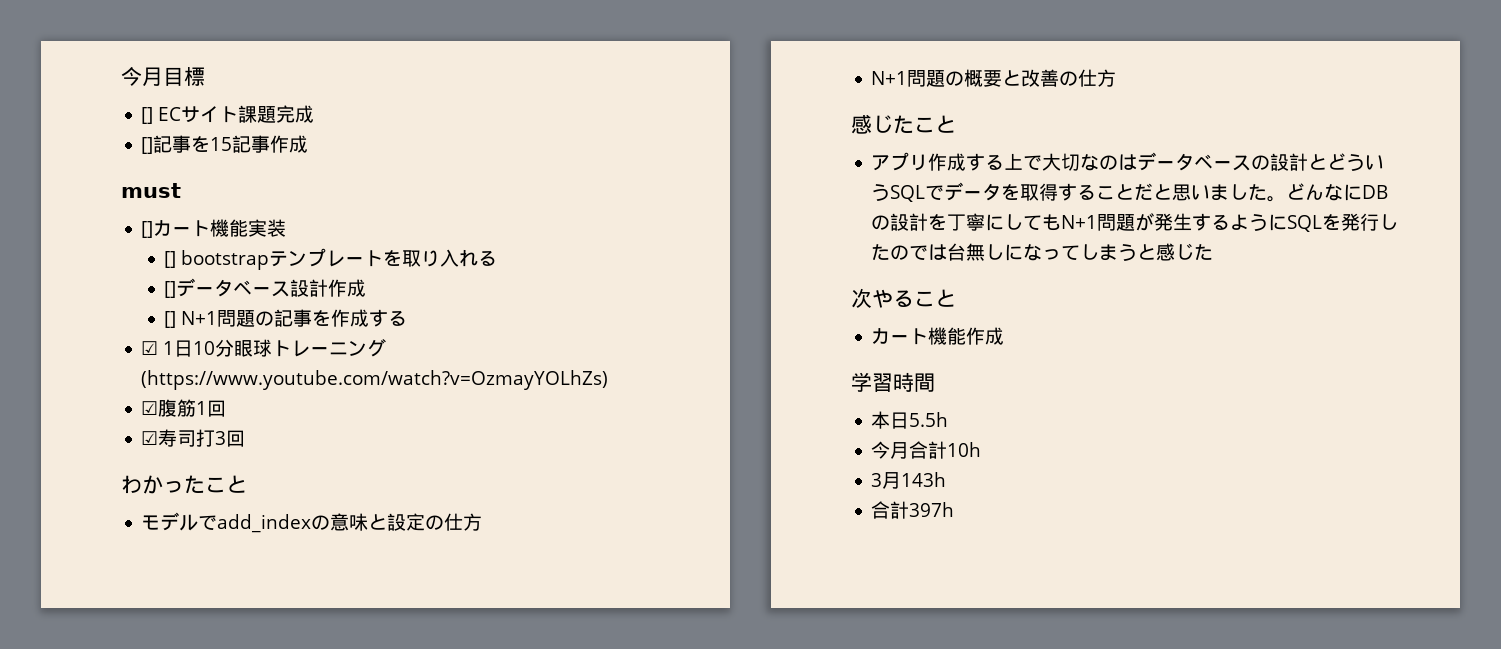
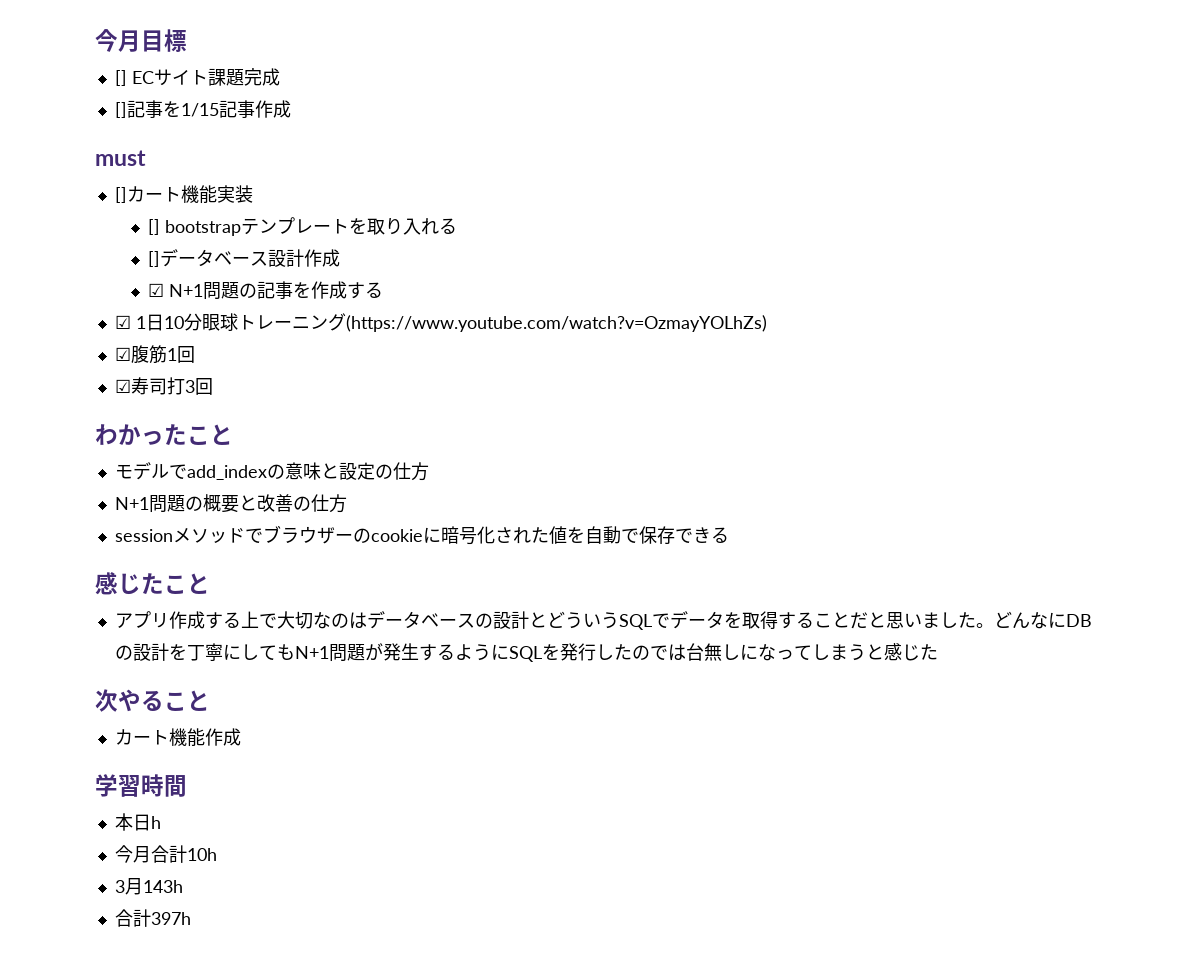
[210,137,233,151] 15 -> [180,103,219,117] 1/15
[164,311,177,328] [] -> [147,283,164,297] ☑
(1117, 78) none -> [114,525,729,545] // sessionメソッドでブラウザーのcookieに暗号化された値を自動で保存できる
[909,412,949,427] 5.5h -> [150,816,161,829] h

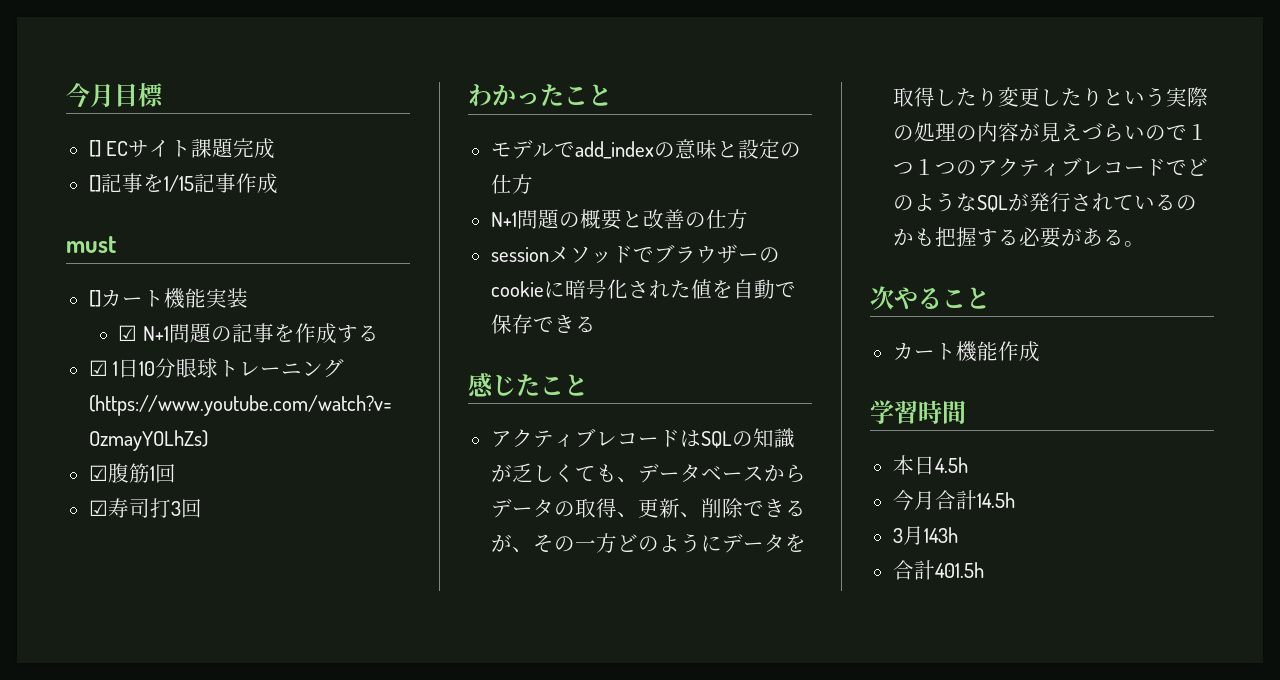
[147,217,457,236] [147,249,340,267] // [] bootstrapテンプレートを取り入れる // []データベース設計作成 -> (248, 298) none
[132,611,1092,630] [114,643,938,662] プリ作成する上で大切なのはデータベースの設計とどういうSQLでデータを取得することだと思いました。どんなにDBの設計を丁寧にしてもN+1問題が発生するようにSQLを発行したのでは台無しになってしまうと感じた -> [511,428,795,448] [490,463,806,483] [490,498,806,518] [490,533,806,553] [892,87,1208,107] [892,122,1208,142] [892,157,1208,177] [892,192,1197,212] [892,227,1145,248] クティブレコードはSQLの知識が乏しくても、データベースからデータの取得、更新、削除できるが、その一方どのようにデータを取得したり変更したりという実際の処理の内容が見えづらいので１つ１つのアクティブレコードでどのようなSQLが発行されているのかも把握する必要がある。
[150,816,161,829] h -> [934,457,968,473] 4.5h
[186,848,217,861] 10h -> [976,492,1015,508] 14.5h
[150,912,191,925] 397h -> [934,562,984,578] 401.5h

